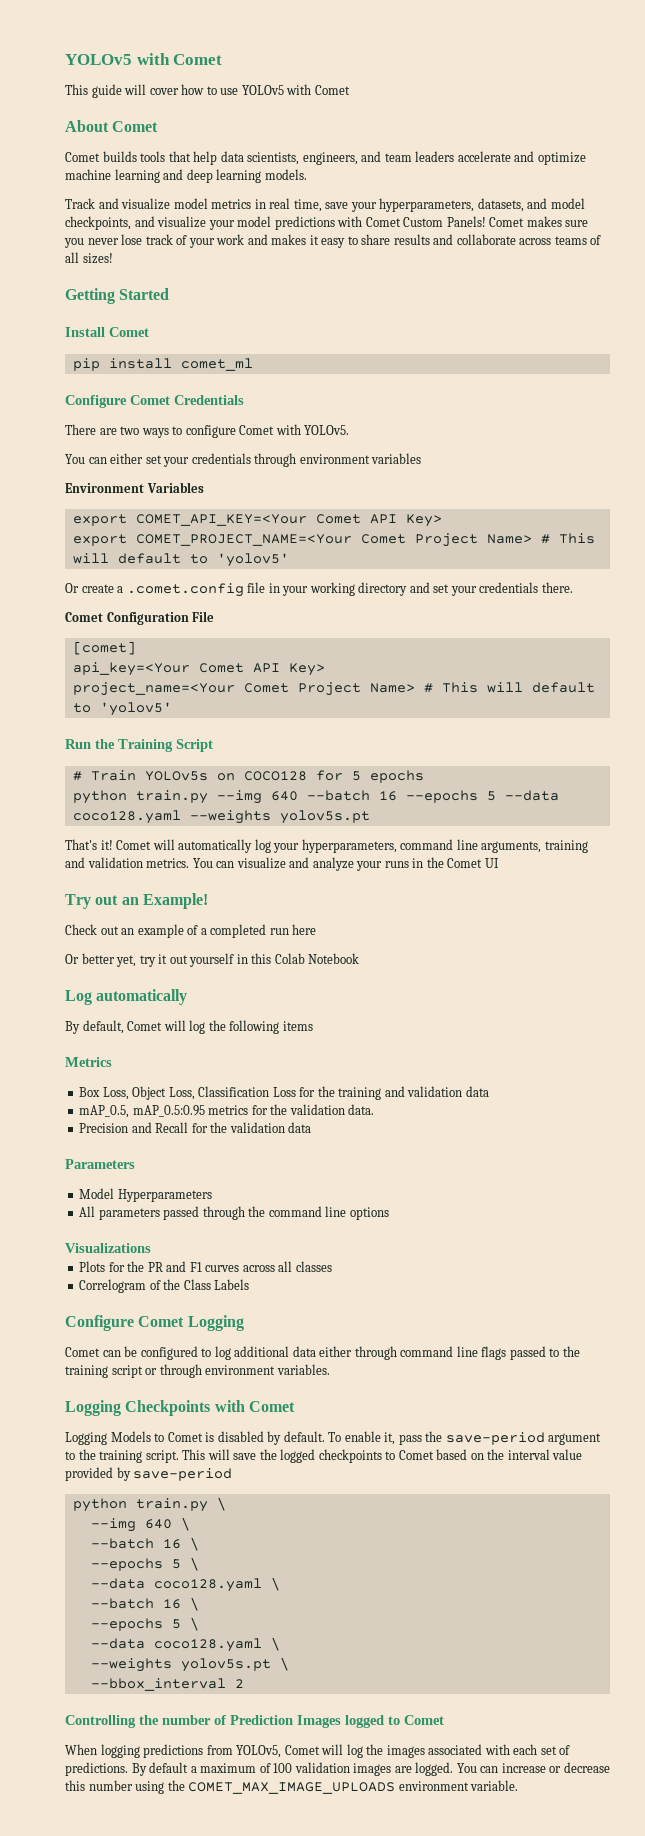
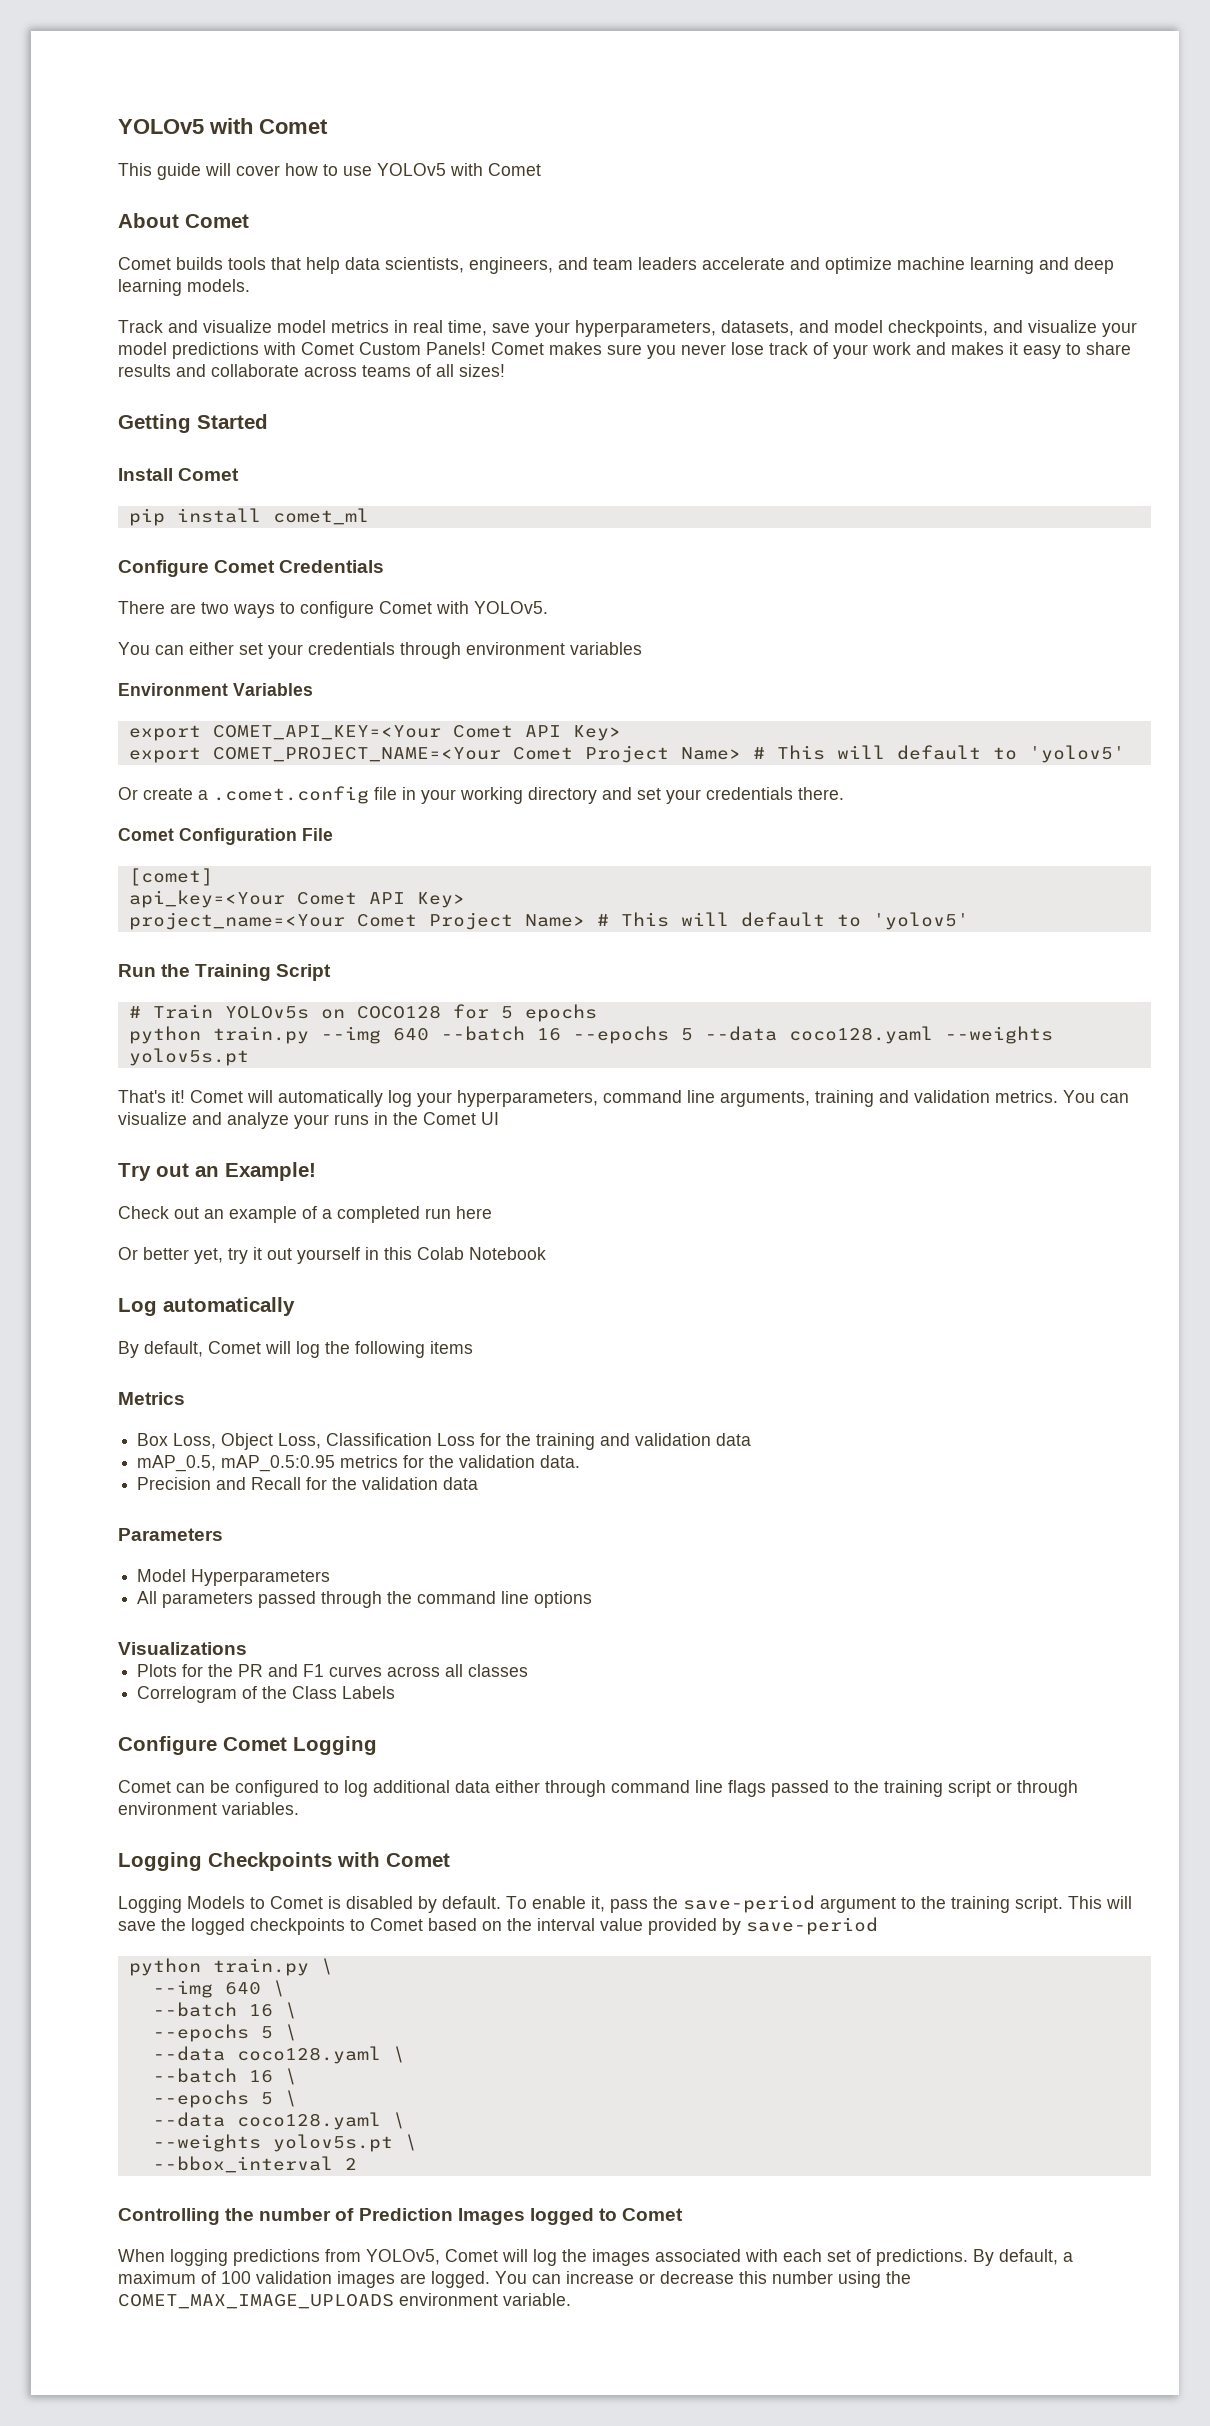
[149,1762,189,1773] default -> [999,2249,1058,2265] default,

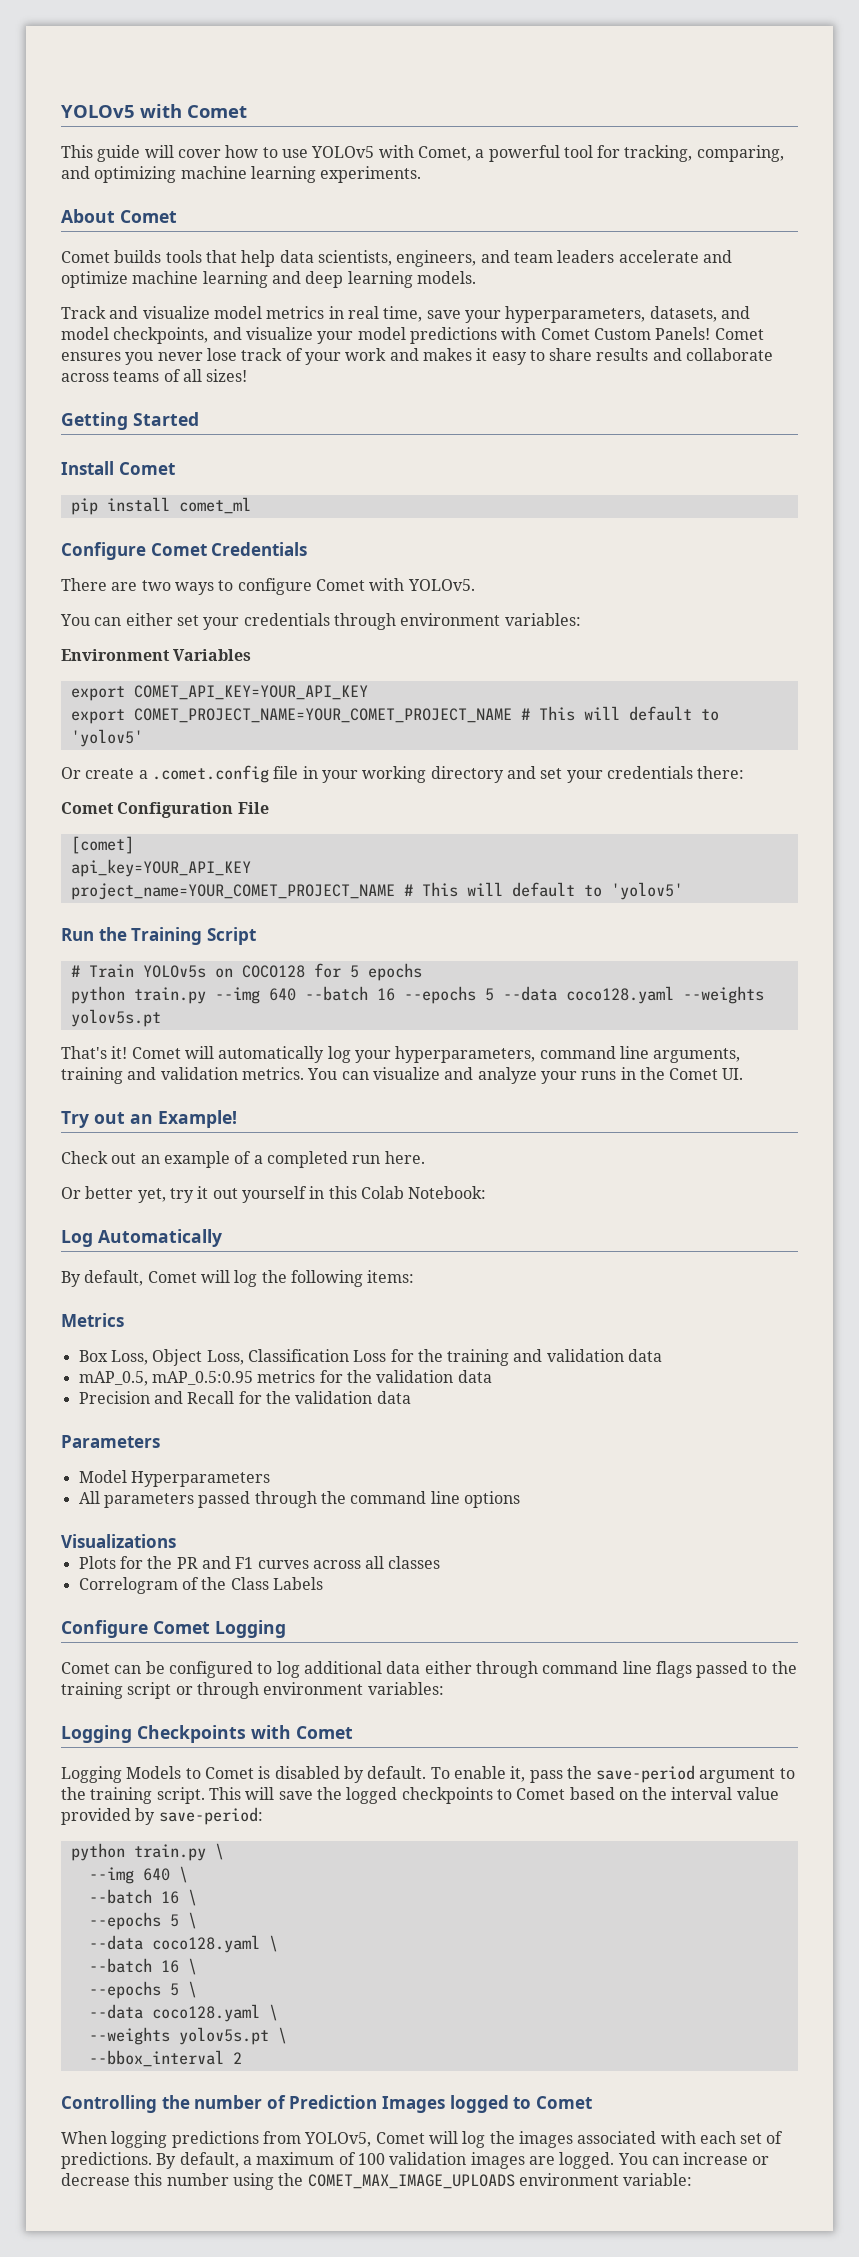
[488,163,541,176] Comet -> [417,145,784,162] [61,166,422,183] Comet, a powerful tool for tracking, comparing, and optimizing machine learning experiments.
[549,342,642,355] makes sure -> [61,352,121,361] ensures
[570,642,642,655] variables -> [504,613,581,626] variables:
[212,725,621,741] [128,745,741,763] COMET_API_KEY=<Your Comet API Key> // export COMET_PROJECT_NAME=<Your Comet Project Name> -> [133,685,368,700] [70,708,512,724] COMET_API_KEY=YOUR_API_KEY // export COMET_PROJECT_NAME=YOUR_COMET_PROJECT_NAME
[798,787,844,800] there. -> [697,766,745,779] there:
[128,890,465,908] [128,912,585,930] api_key=<Your Comet API Key> // project_name=<Your Comet Project Name> -> [70,859,251,877] [70,883,395,900] api_key=YOUR_API_KEY // project_name=YOUR_COMET_PROJECT_NAME
[481,1112,499,1125] UI -> [722,1068,744,1080] UI.
[456,1206,492,1219] here -> [384,1151,425,1164] here.
[469,1247,546,1260] Notebook -> [408,1186,487,1199] Notebook:
[163,1297,295,1316] automatically -> [98,1229,222,1247] Automatically
[430,1341,473,1354] items -> [367,1270,415,1283] items:
[540,1455,581,1468] data. -> [457,1370,492,1383] data
[222,1802,299,1815] variables. -> [367,1682,444,1695] variables:
[746,1917,878,1935] save-period -> [158,1807,263,1825] save-period:
[503,2293,571,2306] variable. -> [623,2173,693,2186] variable:

